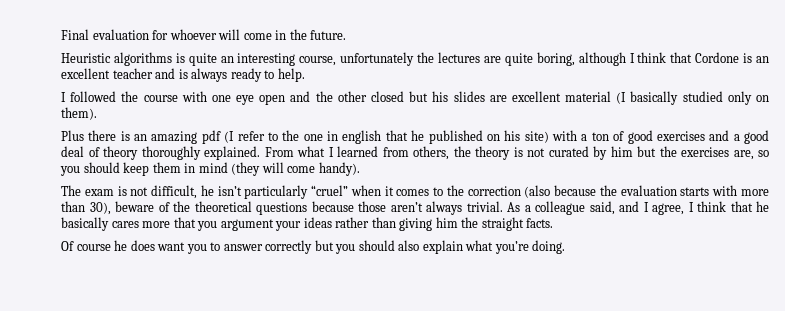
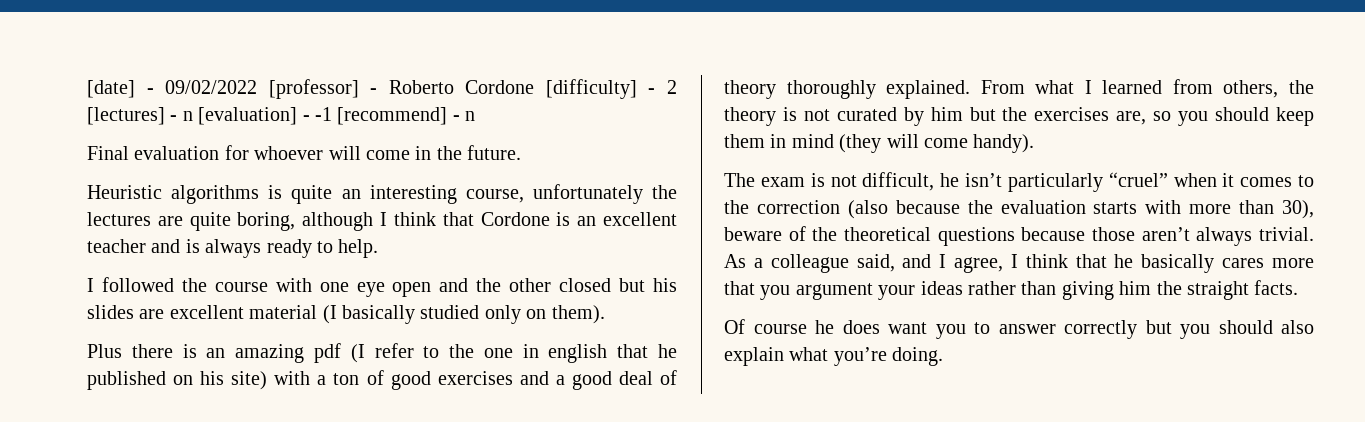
(61, 34) none -> [87,79,677,99] [87,107,476,125] [date] - 09/02/2022 [professor] - Roberto Cordone [difficulty] - 2 [lectures] - n [evaluation] - -1 [recommend] - n //

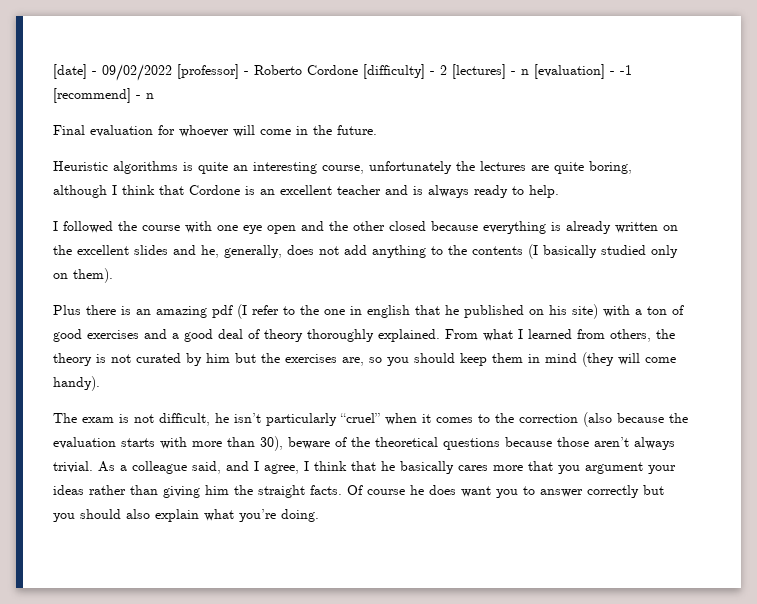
[619,278,677,292] [87,305,318,319] but his slides are excellent material -> [431,221,678,234] [53,245,523,258] because everything is already written on the excellent slides and he, generally, does not add anything to the contents
(1299, 287) // -> (342, 490) none

